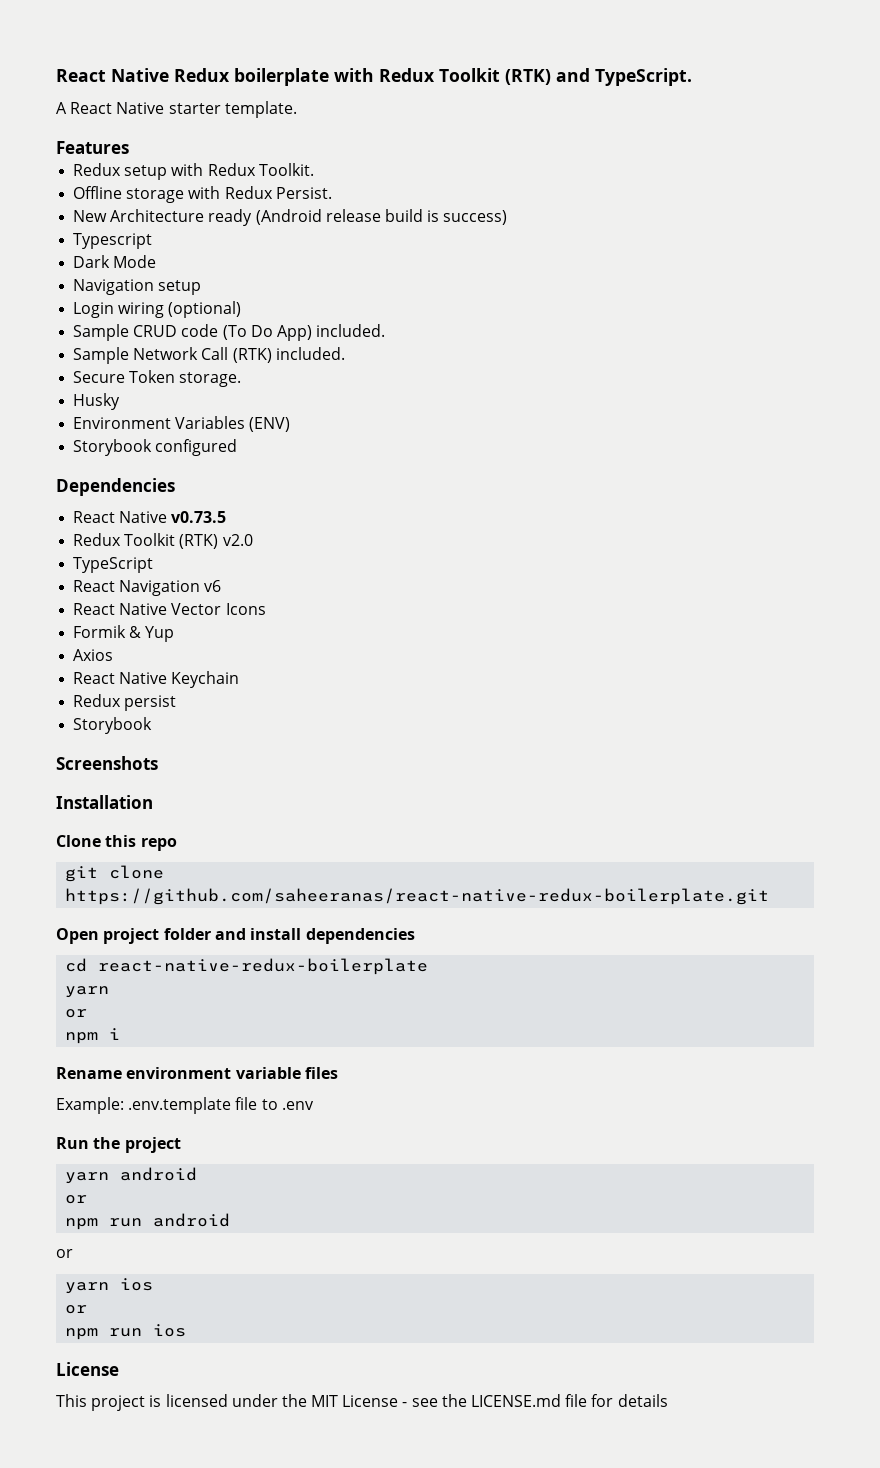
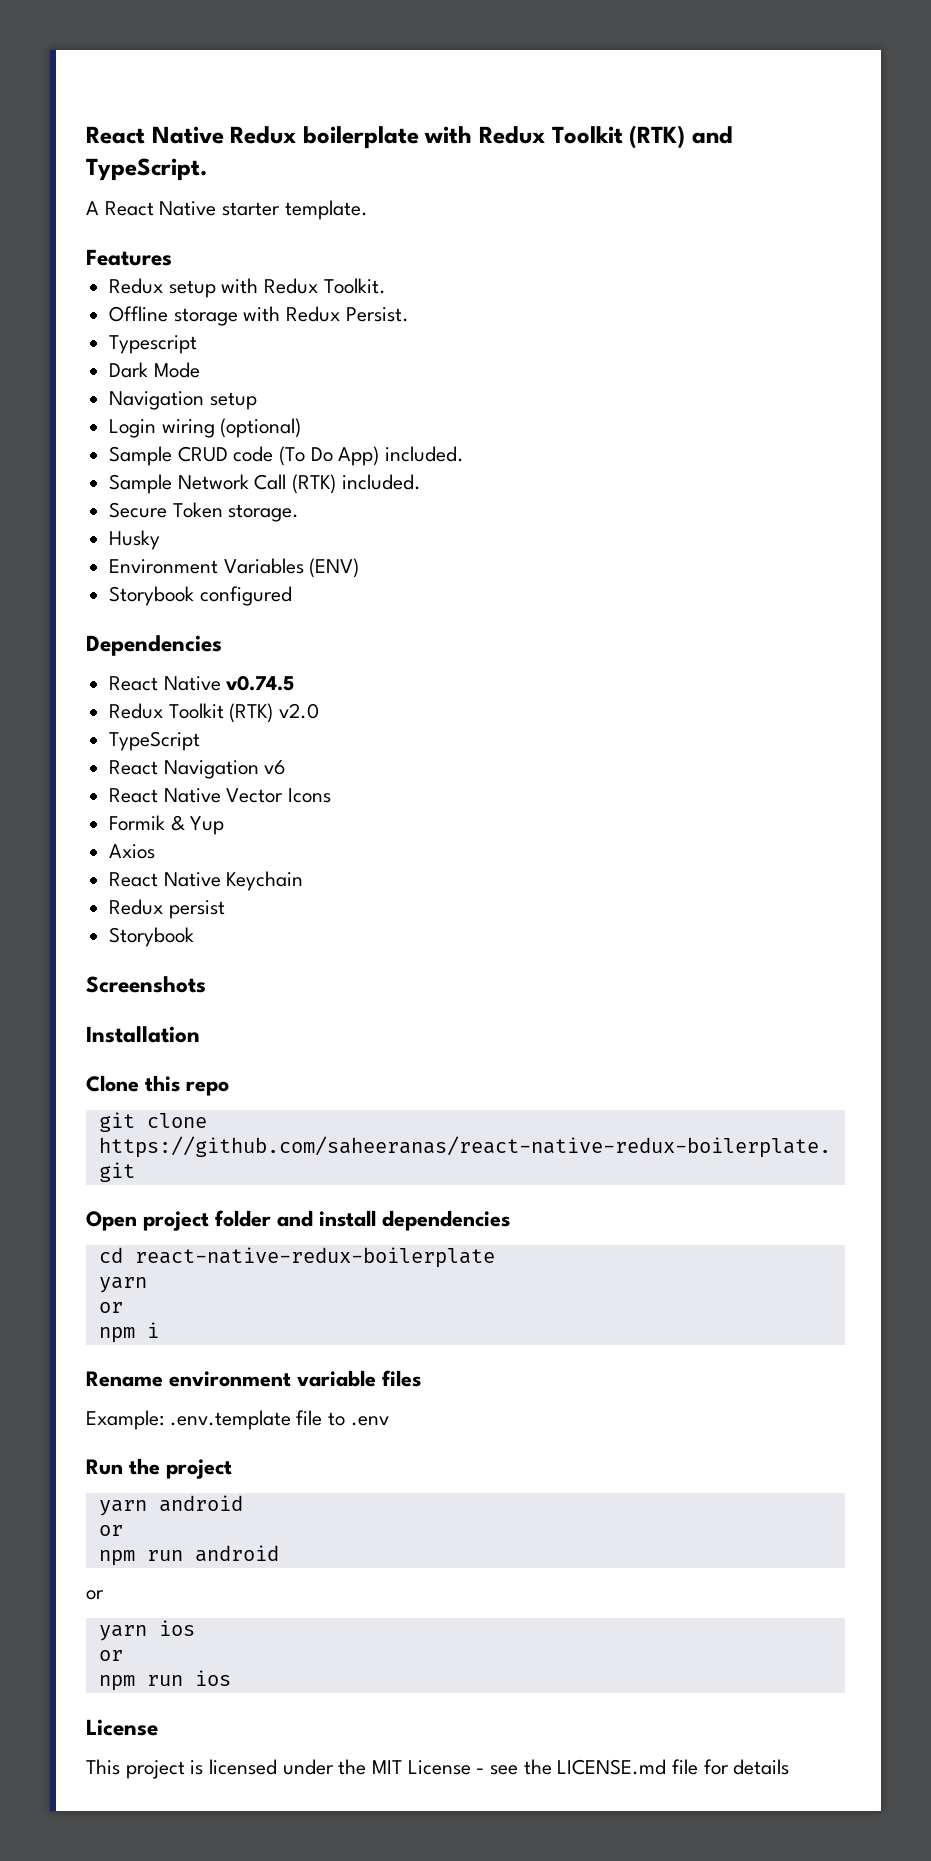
[73,209,508,226] // New Architecture ready (Android release build is success) -> (409, 314) none
[171,511,227,523] v0.73.5 -> [226,675,295,691] v0.74.5

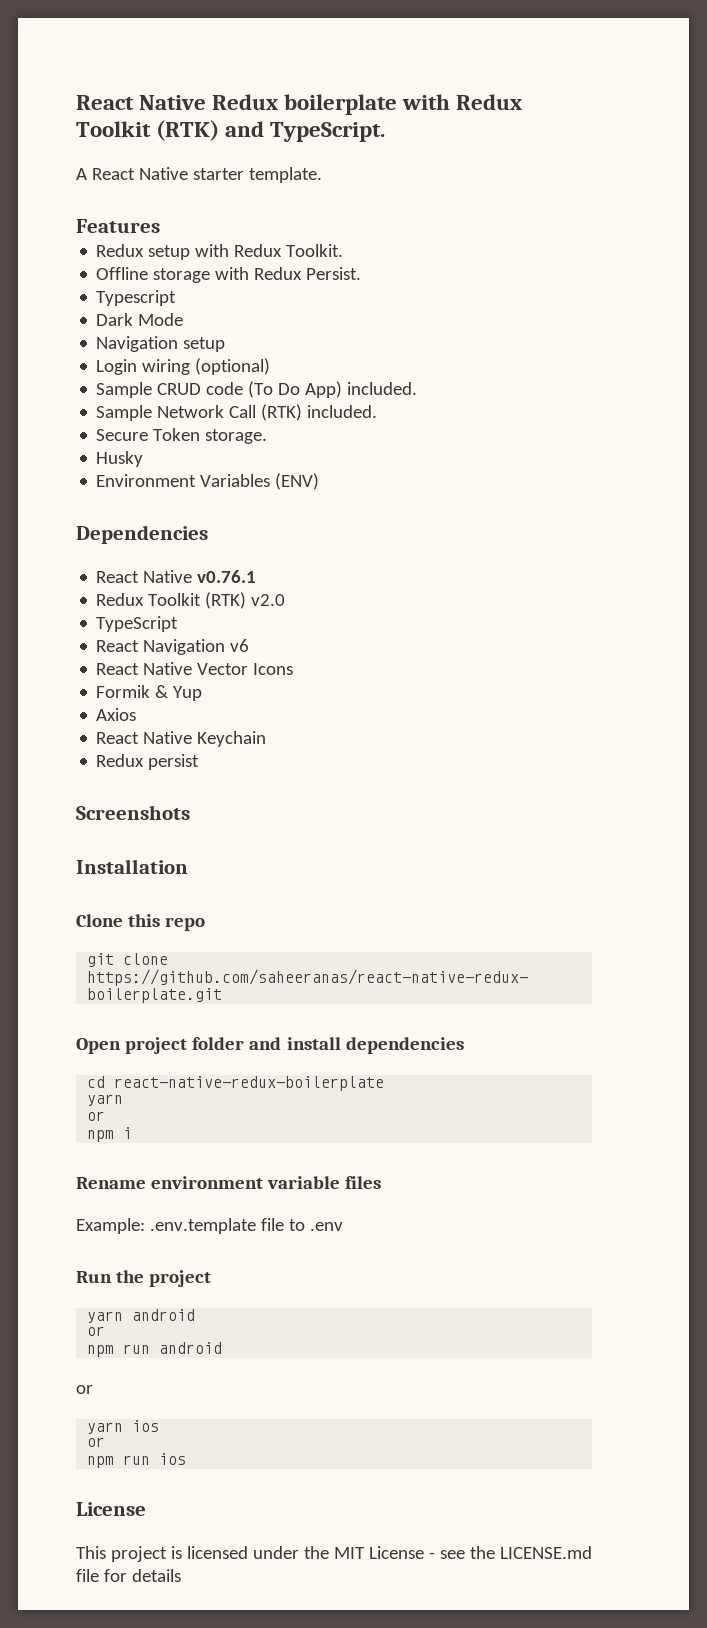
[109,586,292,606] // Storybook configured -> (320, 481) none
[226,675,295,691] v0.74.5 -> [197,570,257,583] v0.76.1
[109,927,195,947] // Storybook -> (200, 762) none

